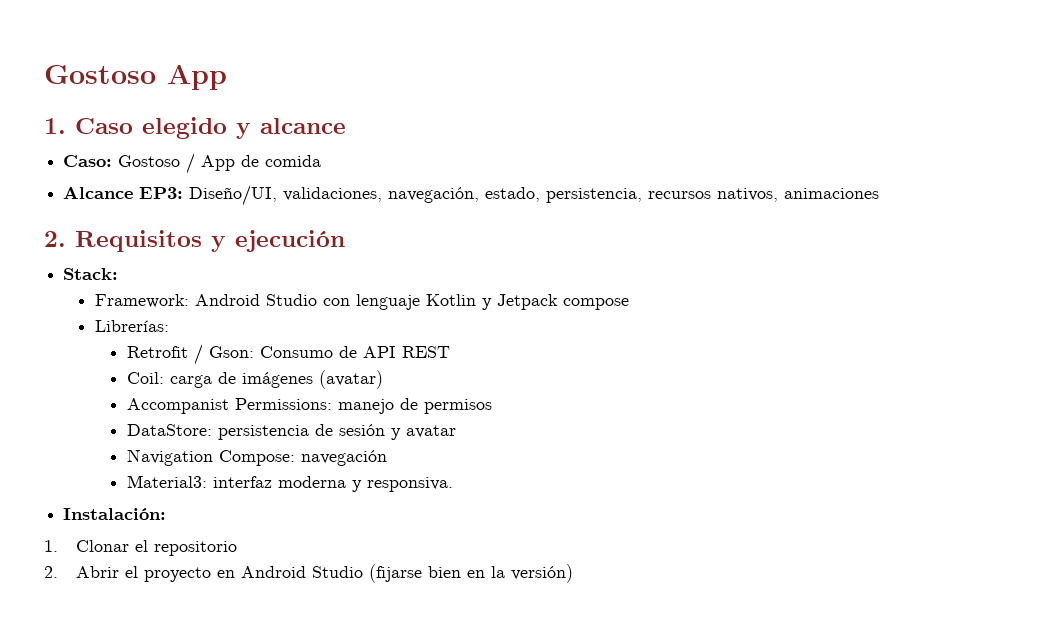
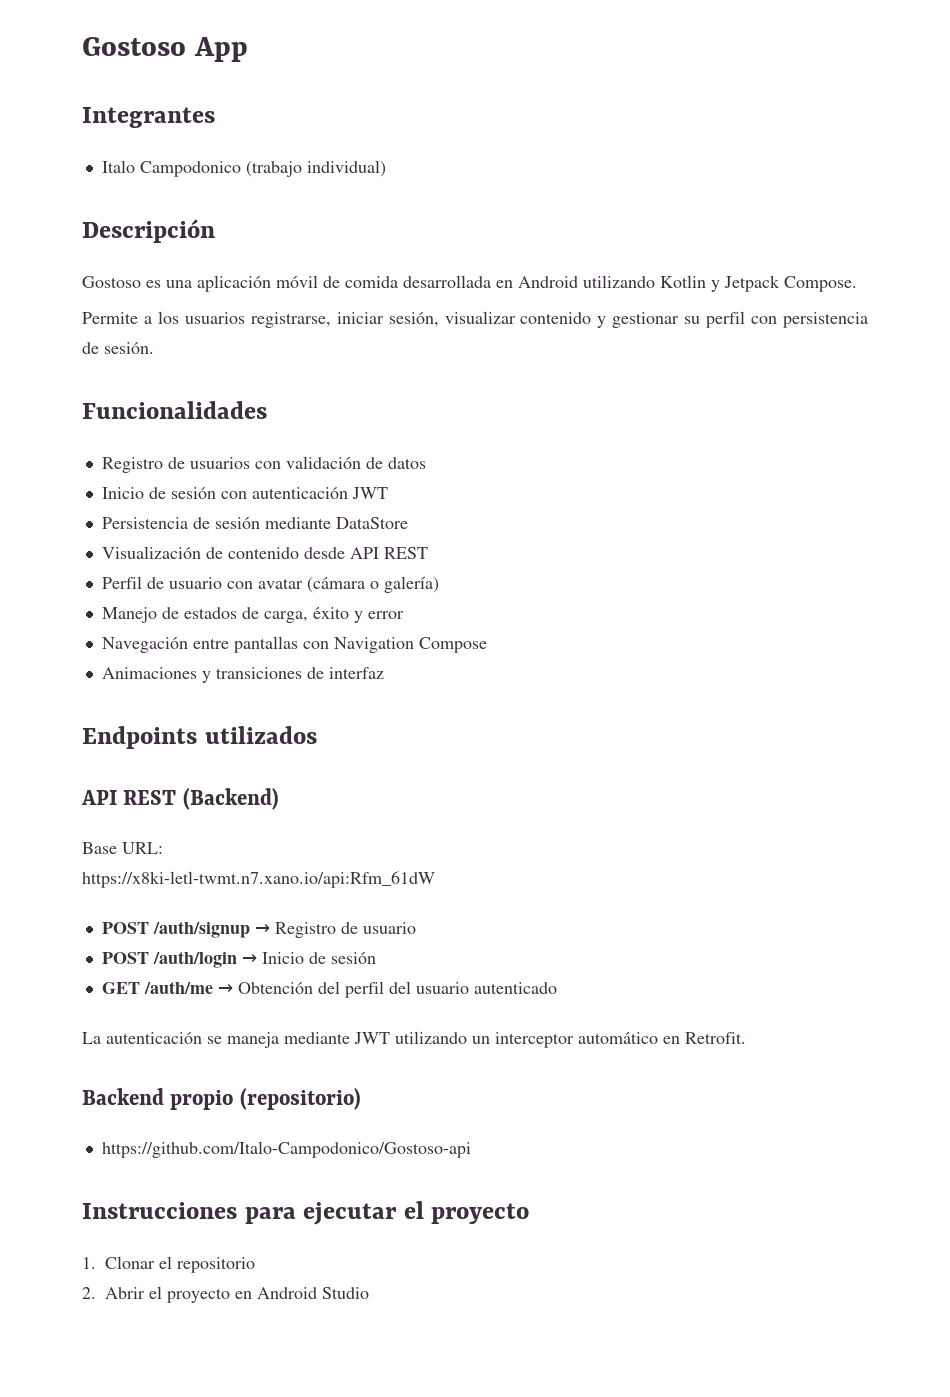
[44,117,346,139] [63,153,322,174] [63,185,880,206] [44,230,345,252] [63,268,119,280] [94,294,629,310] [94,320,169,332] [126,344,450,365] [126,370,383,389] [126,398,492,414] [126,424,456,440] [126,449,387,466] [126,475,453,492] [63,508,167,520] 1. Caso elegido y alcance // Caso: Gostoso / App de comida // Alcance EP3: Diseño/UI, validaciones, navegación, estado, persistencia, recursos nativos, animaciones // 2. Requisitos y ejecución // Stack: // Framework: Android Studio con lenguaje Kotlin y Jetpack compose // Librerías: // Retrofit / Gson: Consumo de API REST // Coil: carga de imágenes (avatar) // Accompanist Permissions: manejo de permisos // DataStore: persistencia de sesión y avatar // Navigation Compose: navegación // Material3: interfaz moderna y responsiva. // Instalación: -> [82,107,215,128] [101,160,386,177] [82,219,215,243] [82,275,857,292] [82,311,869,328] [82,342,154,354] [82,401,267,419] [101,456,426,473] [101,487,388,499] [101,517,408,529] [101,546,428,559] [101,576,439,593] [101,607,404,623] [101,636,487,653] [101,667,384,683] [82,726,317,749] [81,788,279,810] [82,842,163,854] [82,871,435,888] [101,921,416,938] [101,951,376,968] [101,981,557,998] [82,1031,746,1048] [82,1088,361,1110] [101,1141,471,1158] [82,1201,530,1225] Integrantes // Italo Campodonico (trabajo individual) // Descripción // Gostoso es una aplicación móvil de comida desarrollada en Android utilizando Kotlin y Jetpack Compose. // Permite a los usuarios registrarse, iniciar sesión, visualizar contenido y gestionar su perfil con persistencia de sesión. // Funcionalidades // Registro de usuarios con validación de datos // Inicio de sesión con autenticación JWT // Persistencia de sesión mediante DataStore // Visualización de contenido desde API REST // Perfil de usuario con avatar (cámara o galería) // Manejo de estados de carga, éxito y error // Navegación entre pantallas con Navigation Compose // Animaciones y transiciones de interfaz // Endpoints utilizados // API REST (Backend) // Base URL: // https://x8ki-letl-twmt.n7.xano.io/api:Rfm_61dW // POST /auth/signup → Registro de usuario // POST /auth/login → Inicio de sesión // GET /auth/me → Obtención del perfil del usuario autenticado // La autenticación se maneja mediante JWT utilizando un interceptor automático en Retrofit. // Backend propio (repositorio) // https://github.com/Italo-Campodonico/Gostoso-api // Instrucciones para ejecutar el proyecto
[368,564,573,583] (fijarse bien en la versión) -> (369, 1293) none

